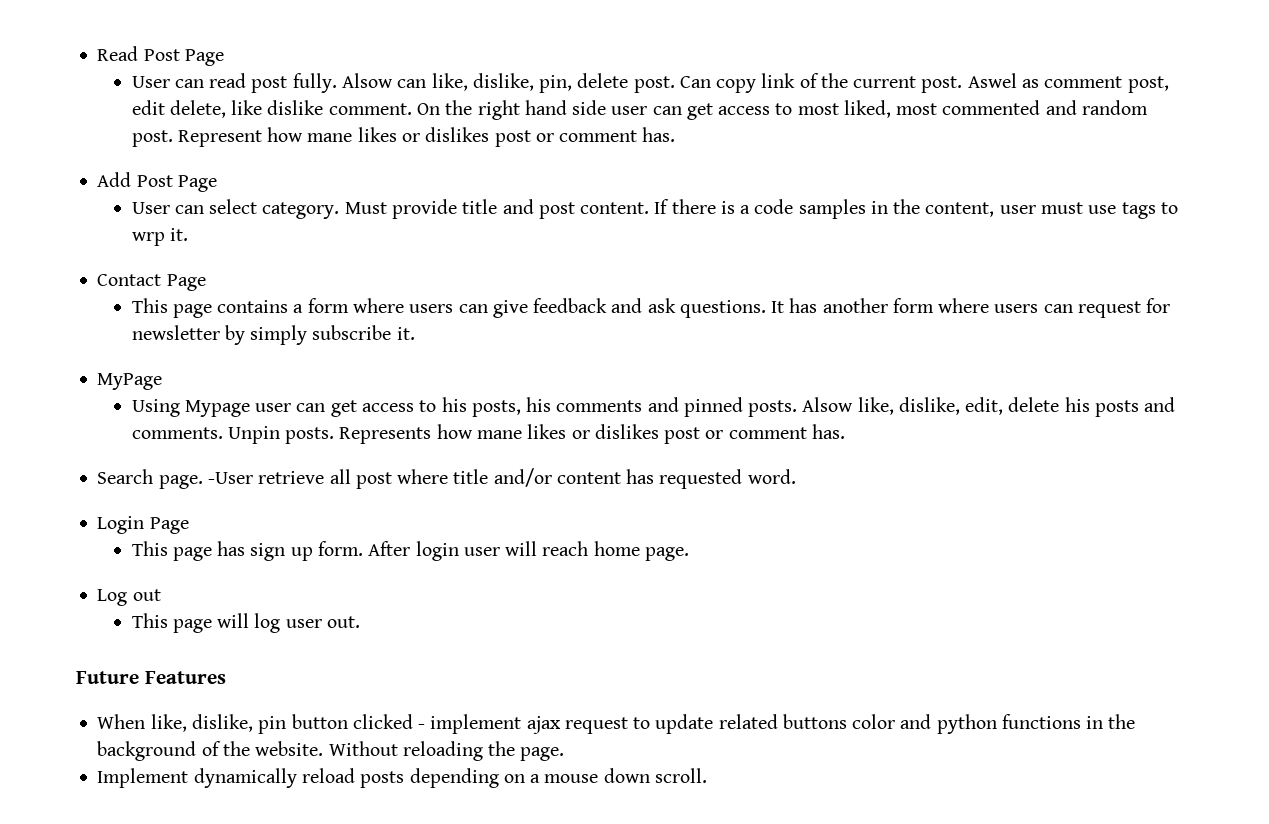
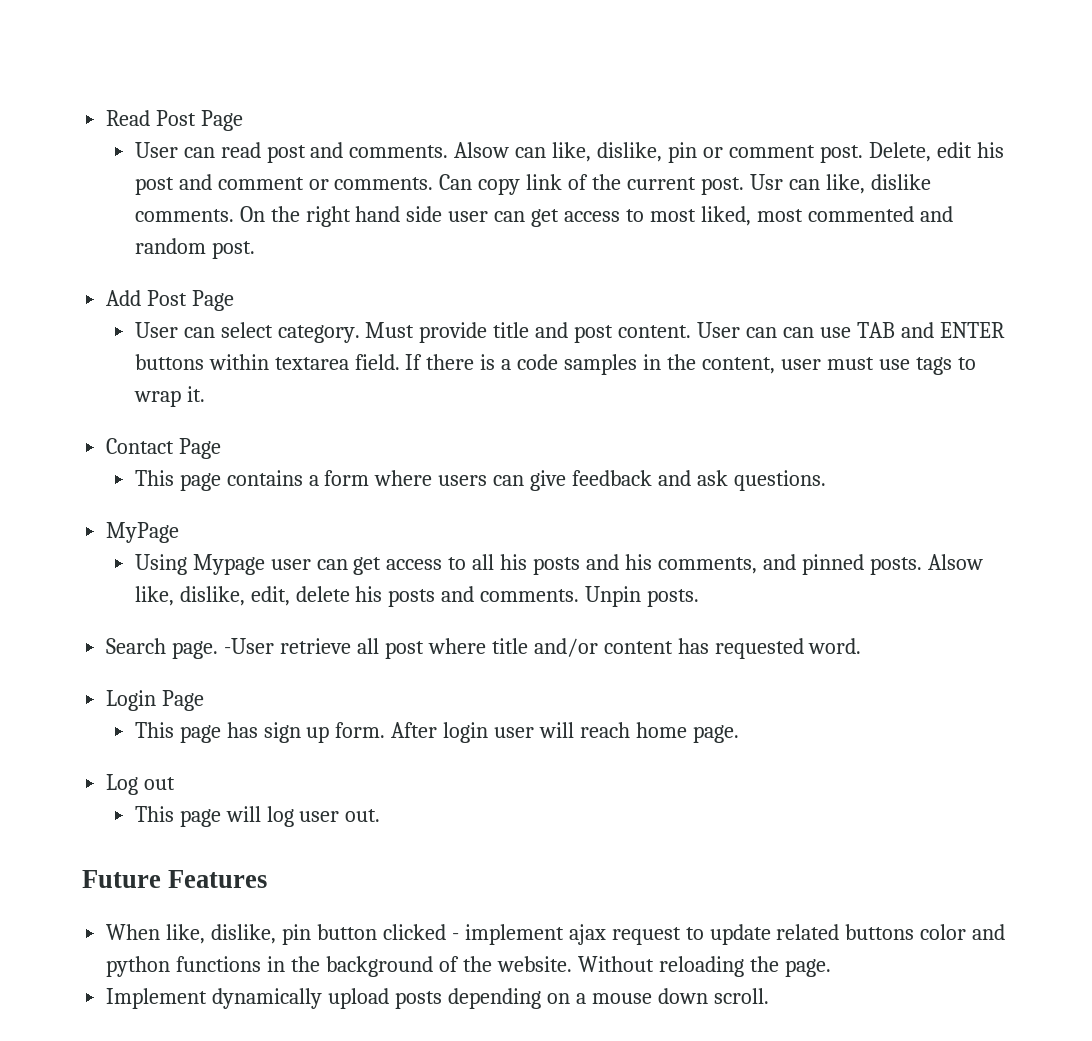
[292,73,337,93] fully. -> [310,142,449,158] and comments.
[539,73,675,93] pin, delete post. -> [668,142,1004,163] [134,174,434,195] pin or comment post. Delete, edit his post and comment or comments.
[967,73,1169,93] [131,100,412,118] Aswel as comment post, edit delete, like dislike comment. -> [749,174,931,194] [134,209,234,222] Usr can like, dislike comments.
[177,127,676,147] Represent how mane likes or dislikes post or comment has. -> (255, 250) none
(650, 208) none -> [697,322,1005,338] [134,354,400,370] User can can use TAB and ENTER buttons within textarea field.
[131,232,165,246] wrp -> [133,390,181,407] wrap
[771,298,1171,318] [131,325,415,345] It has another form where users can request for newsletter by simply subscribe it. -> (826, 480) none
[441,397,643,417] his posts, his comments -> [472,554,757,575] all his posts and his comments,
[339,424,845,444] Represents how mane likes or dislikes post or comment has. -> (700, 598) none
[301,768,355,783] reload -> [328,988,390,1009] upload

